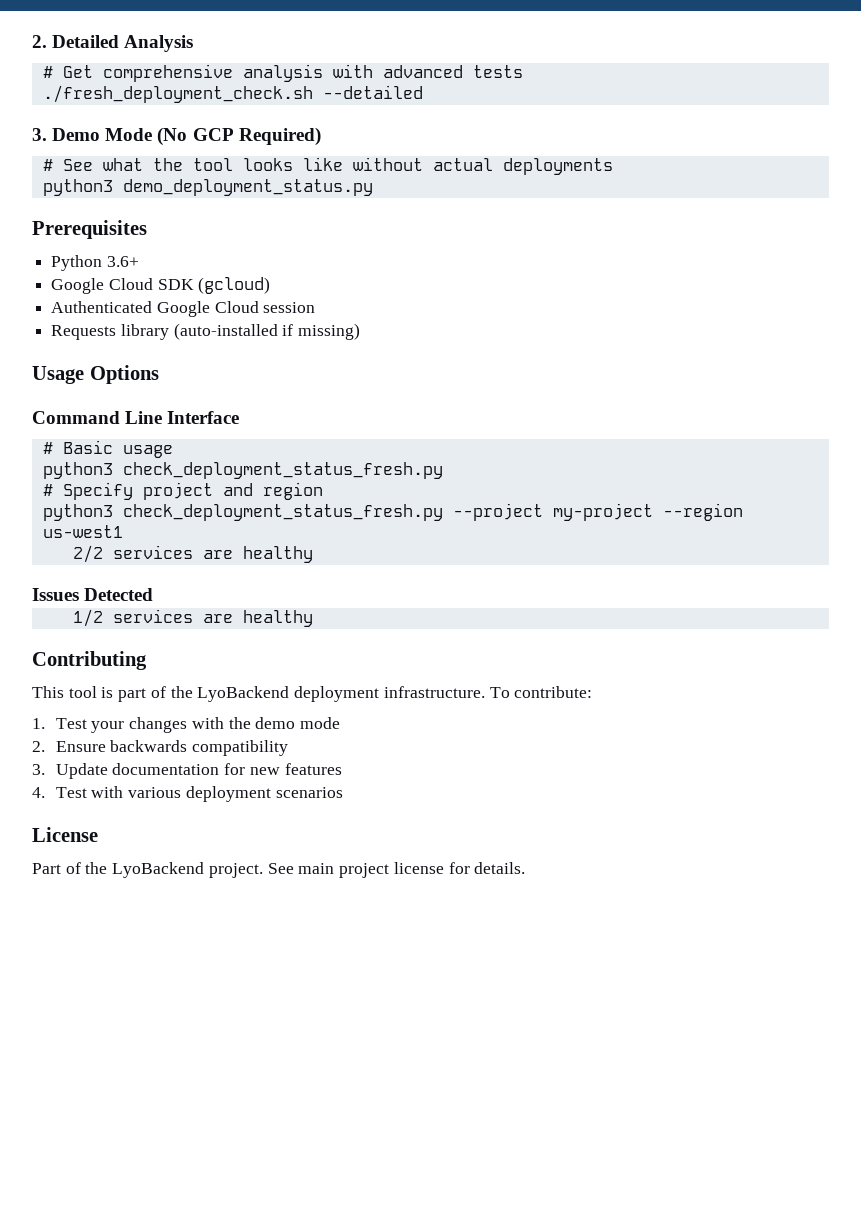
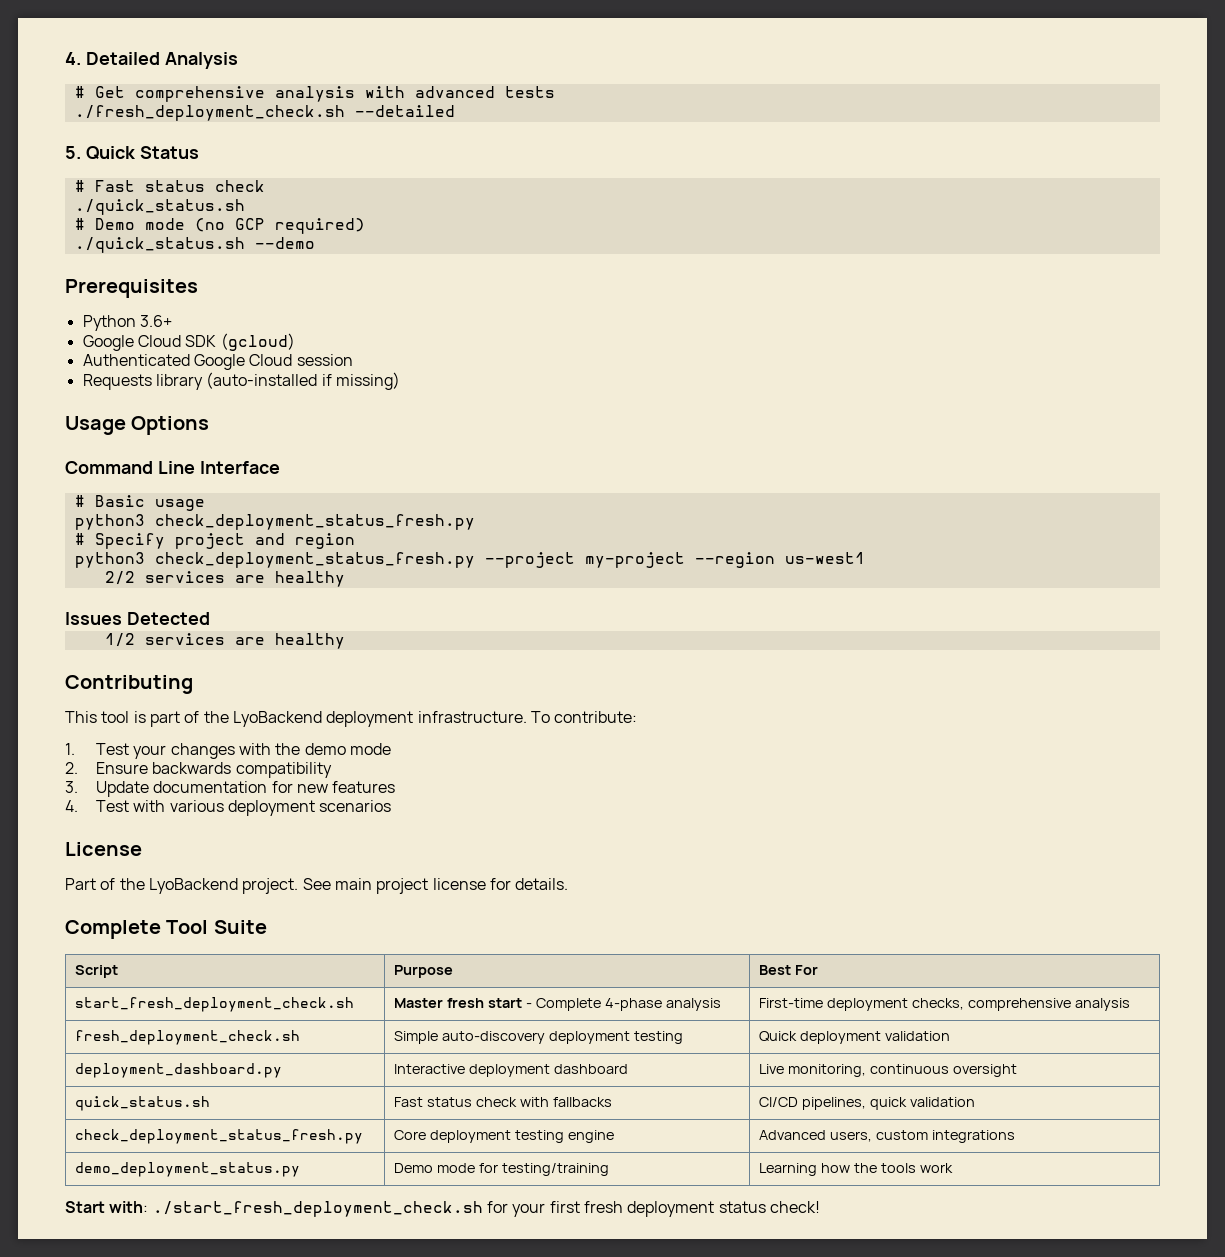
[32,35,47,48] 2. -> [65,52,81,65] 4.
[32,127,321,146] [42,157,613,175] [42,179,373,196] 3. Demo Mode (No GCP Required) // # See what the tool looks like without actual deployments // python3 demo_deployment_status.py -> [65,146,199,160] [74,180,265,192] [74,199,245,215] [74,218,365,234] [74,237,315,253] 5. Quick Status // # Fast status check // ./quick_status.sh // # Demo mode (no GCP required) // ./quick_status.sh --demo
(526, 868) none -> [65,920,267,939] [75,965,119,978] [394,965,454,978] [759,965,818,975] [75,997,355,1012] [394,998,721,1011] [759,998,1130,1011] [75,1030,301,1045] [394,1031,683,1044] [759,1031,950,1044] [75,1063,283,1078] [394,1064,628,1077] [759,1064,1017,1077] [75,1096,211,1111] [394,1097,612,1107] [759,1097,975,1110] [75,1129,364,1144] [394,1130,614,1143] [759,1130,1015,1143] [75,1162,301,1177] [394,1163,609,1176] [759,1163,953,1176] [65,1201,820,1217] // Complete Tool Suite // Script | Purpose | Best For // start_fresh_deployment_check.sh | Master fresh start - Complete 4-phase analysis | First-time deployment checks, comprehensive analysis // fresh_deployment_check.sh | Simple auto-discovery deployment testing | Quick deployment validation // deployment_dashboard.py | Interactive deployment dashboard | Live monitoring, continuous oversight // quick_status.sh | Fast status check with fallbacks | CI/CD pipelines, quick validation // check_deployment_status_fresh.py | Core deployment testing engine | Advanced users, custom integrations // demo_deployment_status.py | Demo mode for testing/training | Learning how the tools work // Start with: ./start_fresh_deployment_check.sh for your first fresh deployment status check!

